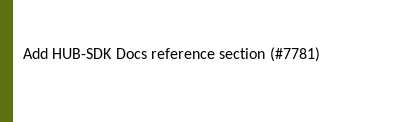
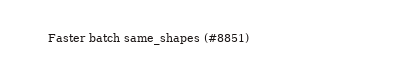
[23,47,320,62] Add HUB-SDK Docs reference section (#7781) -> [48,33,249,45] Faster batch same_shapes (#8851)

